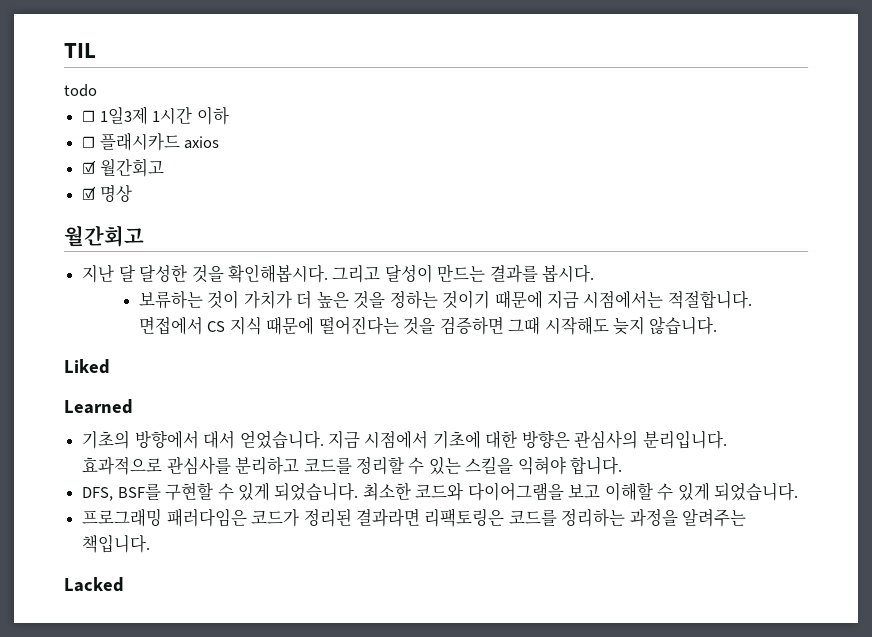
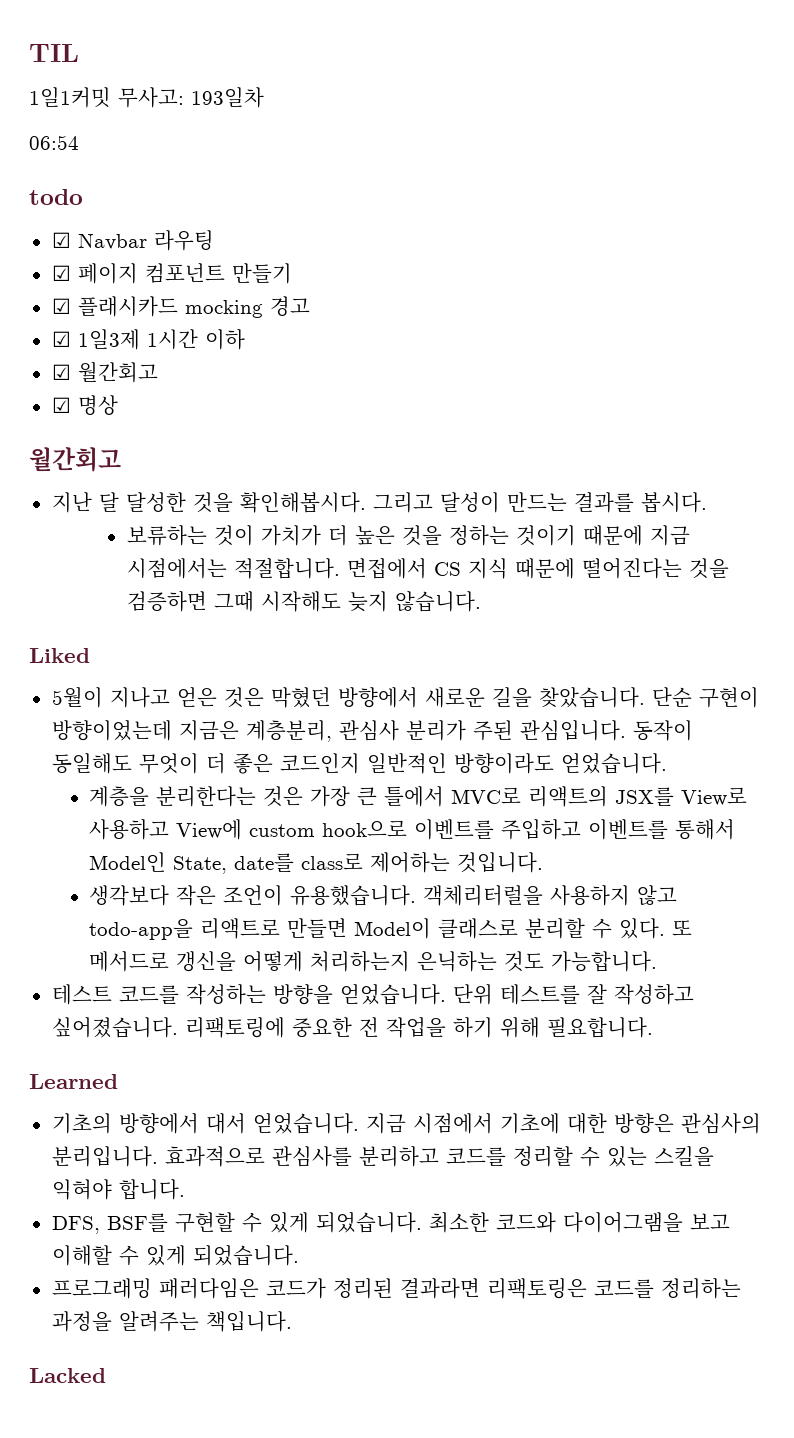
[64,84,97,97] [82,110,96,122] todo // ☐ -> [29,87,264,108] [29,135,79,150] [29,189,83,205] [51,230,214,251] [51,263,292,284] [51,296,310,318] [51,331,71,347] 1일1커밋 무사고: 193일차 // 06:54 // todo // ☑ Navbar 라우팅 // ☑ 페이지 컴포넌트 만들기 // ☑ 플래시카드 mocking 경고 // ☑
[82,133,220,151] // ☐ 플래시카드 axios -> (245, 339) none
(110, 366) none -> [51,686,759,708] [51,720,693,742] [51,753,667,774] [89,786,748,807] [89,819,736,840] [89,852,544,874] [89,885,678,906] [89,918,693,940] [89,951,658,972] [51,984,694,1005] [51,1017,653,1038] // 5월이 지나고 얻은 것은 막혔던 방향에서 새로운 길을 찾았습니다. 단순 구현이 방향이었는데 지금은 계층분리, 관심사 분리가 주된 관심입니다. 동작이 동일해도 무엇이 더 좋은 코드인지 일반적인 방향이라도 얻었습니다. // 계층을 분리한다는 것은 가장 큰 틀에서 MVC로 리액트의 JSX를 View로 사용하고 View에 custom hook으로 이벤트를 주입하고 이벤트를 통해서 Model인 State, date를 class로 제어하는 것입니다. // 생각보다 작은 조언이 유용했습니다. 객체리터럴을 사용하지 않고 todo-app을 리액트로 만들면 Model이 클래스로 분리할 수 있다. 또 메서드로 갱신을 어떻게 처리하는지 은닉하는 것도 가능합니다. // 테스트 코드를 작성하는 방향을 얻었습니다. 단위 테스트를 잘 작성하고 싶어졌습니다. 리팩토링에 중요한 전 작업을 하기 위해 필요합니다.

